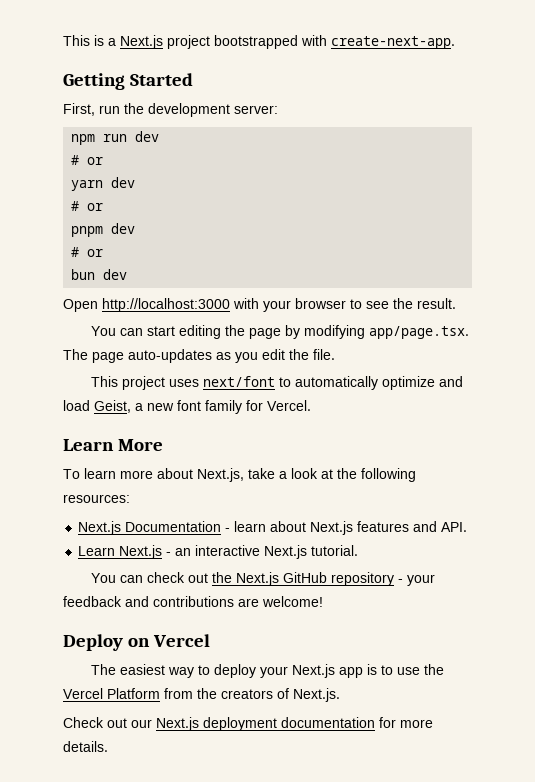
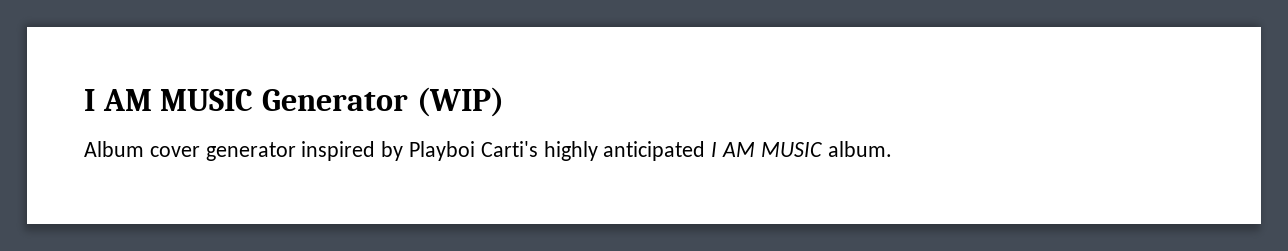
[63,35,455,49] [63,73,194,90] [63,103,278,117] [71,131,160,145] [71,155,104,165] [71,177,136,191] [71,201,104,211] [71,223,136,237] [71,247,104,257] [71,269,128,280] [63,298,456,312] [90,325,469,339] [63,349,335,363] [90,376,463,390] [63,400,311,414] [63,439,164,451] [63,468,416,482] [63,494,130,503] [78,521,468,535] [78,545,359,559] [90,572,435,586] [63,596,323,607] [63,634,211,651] [90,664,444,678] [63,688,340,702] [63,717,433,731] [63,741,108,752] This is a Next.js project bootstrapped with create-next-app. // Getting Started // First, run the development server: // npm run dev // # or // yarn dev // # or // pnpm dev // # or // bun dev // Open http://localhost:3000 with your browser to see the result. // You can start editing the page by modifying app/page.tsx. The page auto-updates as you edit the file. // This project uses next/font to automatically optimize and load Geist, a new font family for Vercel. // Learn More // To learn more about Next.js, take a look at the following resources: // Next.js Documentation - learn about Next.js features and API. // Learn Next.js - an interactive Next.js tutorial. // You can check out the Next.js GitHub repository - your feedback and contributions are welcome! // Deploy on Vercel // The easiest way to deploy your Next.js app is to use the Vercel Platform from the creators of Next.js. // Check out our Next.js deployment documentation for more details. -> [84,87,504,117] [84,141,892,161] I AM MUSIC Generator (WIP) // Album cover generator inspired by Playboi Carti's highly anticipated I AM MUSIC album.

